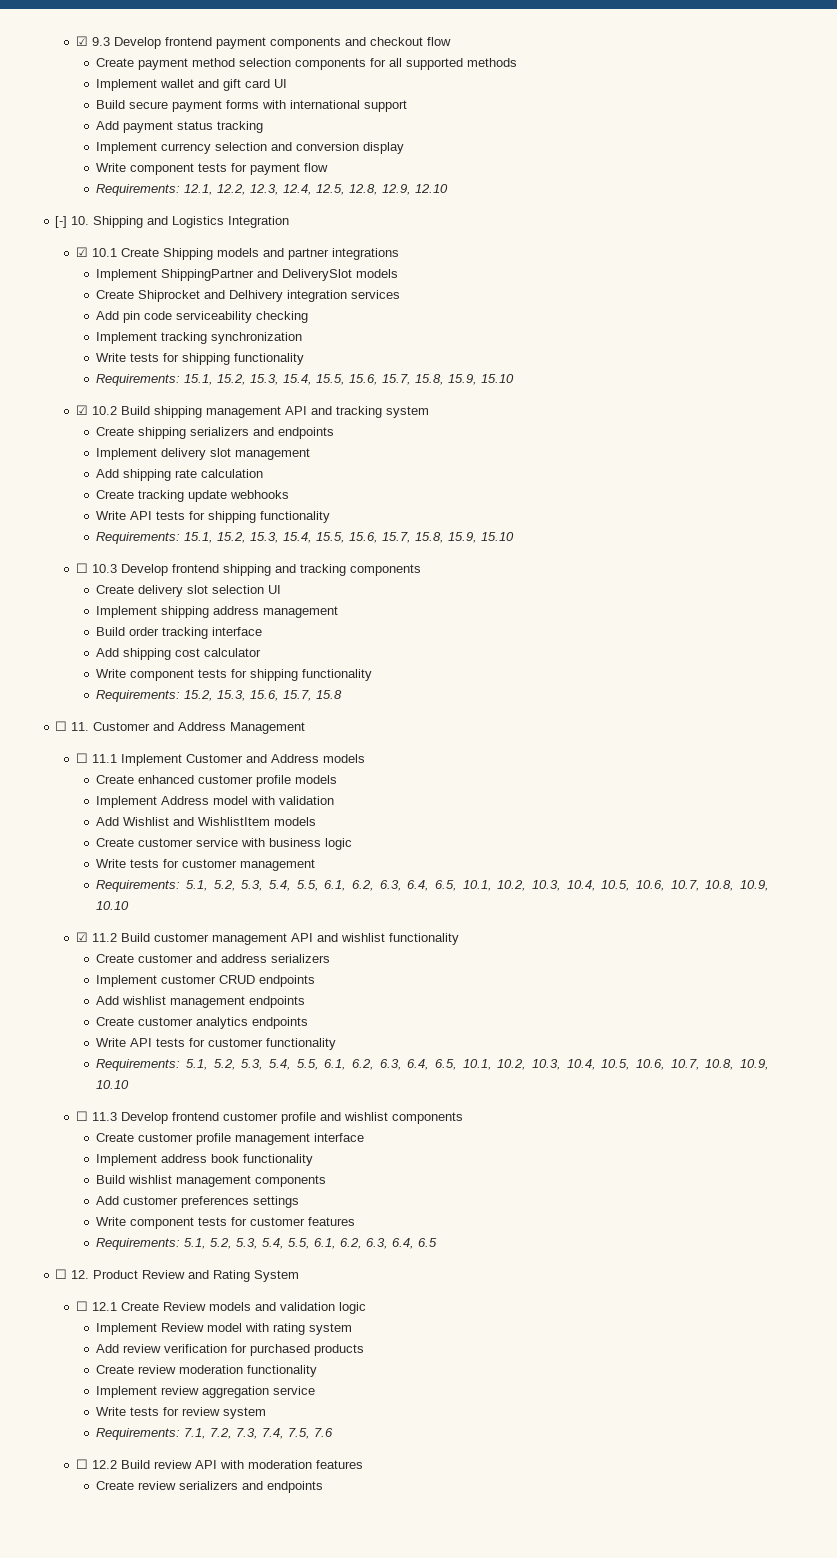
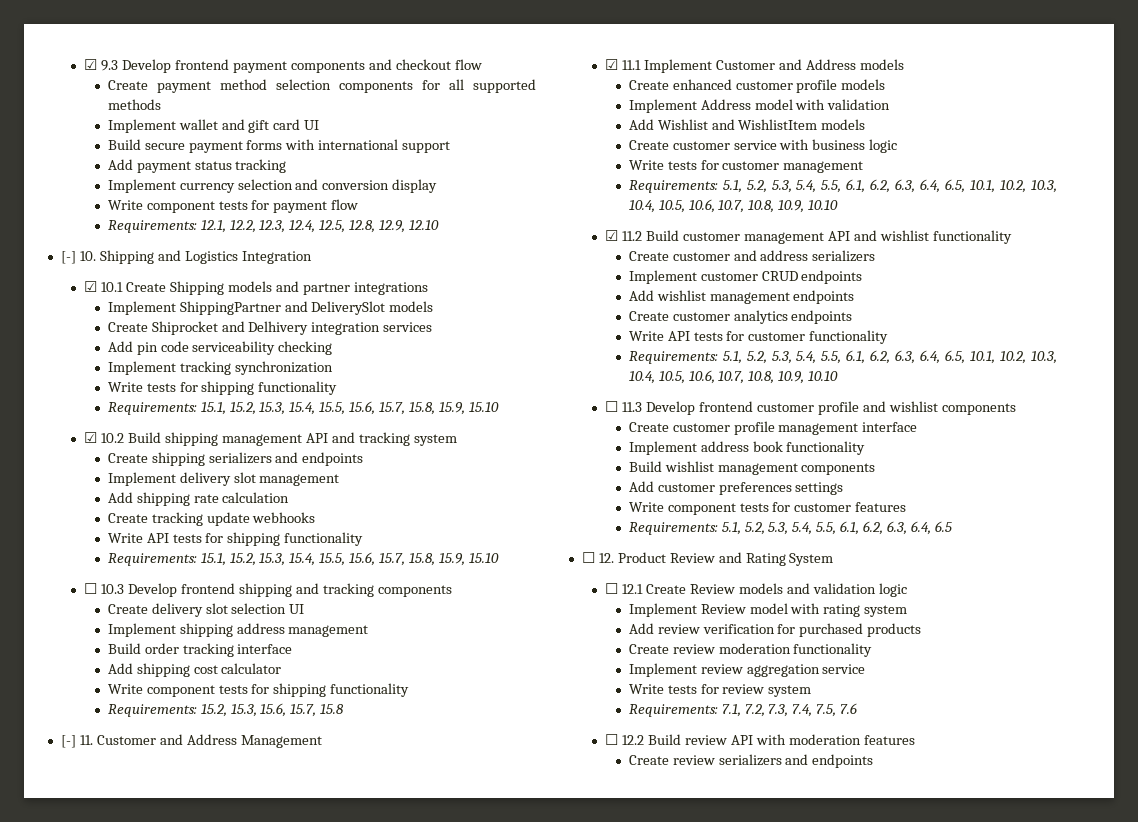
[55,721,68,731] ☐ -> [60,735,76,748] [-]
[75,753,88,763] ☐ -> [605,59,619,70] ☑

